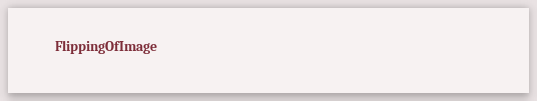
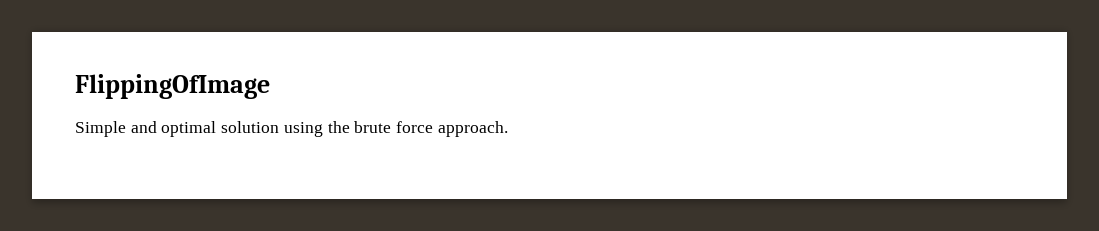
(157, 47) none -> [75,121,508,137] // Simple and optimal solution using the brute force approach.

